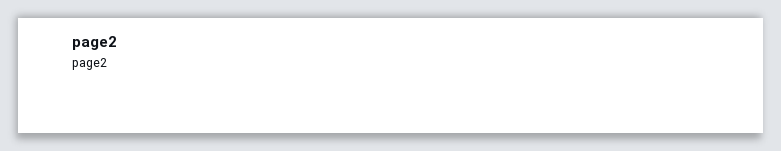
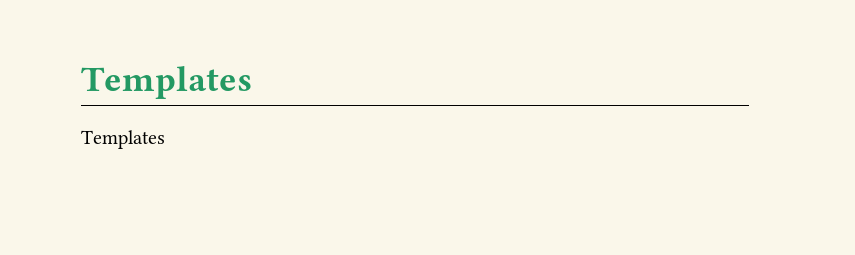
[72,36,117,50] [72,58,107,70] page2 // page2 -> [81,66,252,99] [81,130,165,149] Templates // Templates

